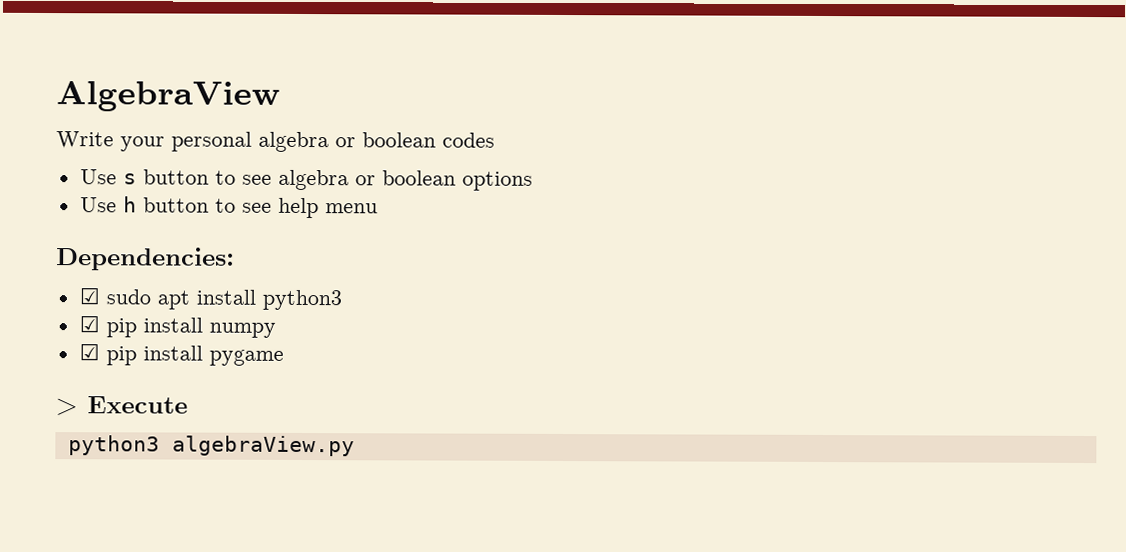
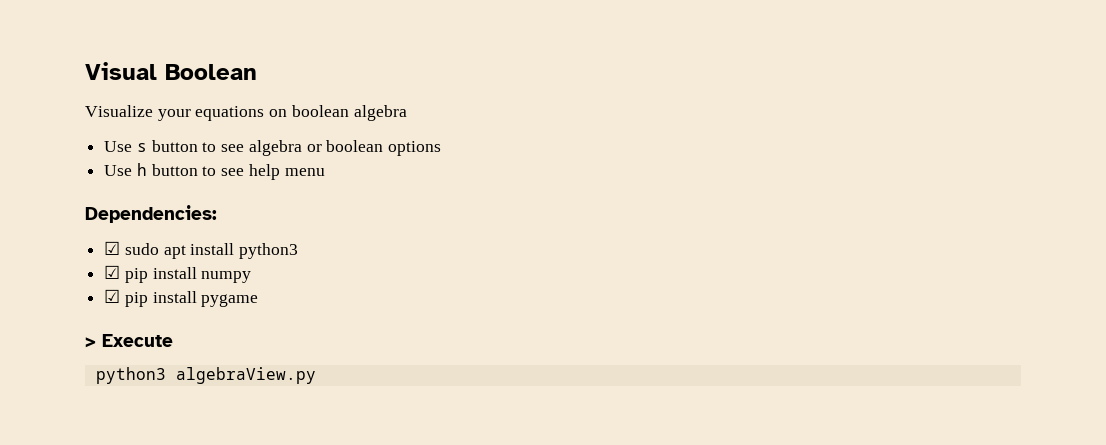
[56,81,280,112] [56,131,495,153] AlgebraView // Write your personal algebra or boolean codes -> [85,62,257,80] [85,105,407,121] Visual Boolean // Visualize your equations on boolean algebra

